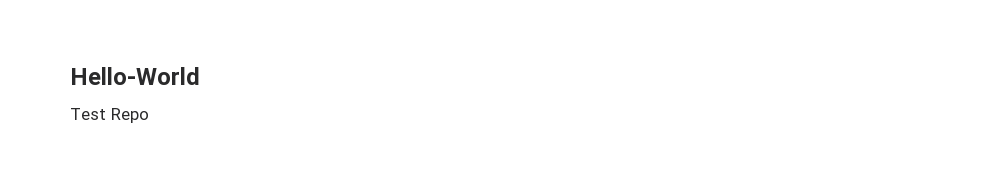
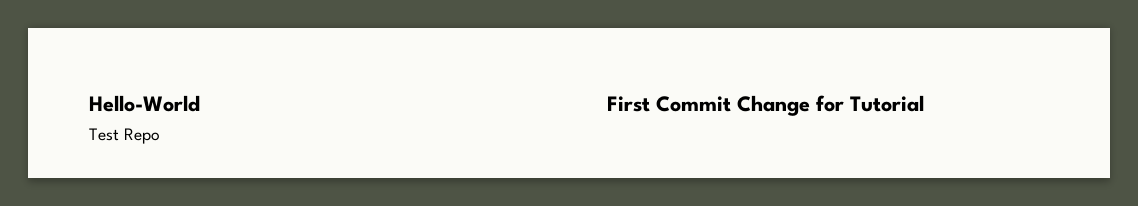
(149, 115) none -> [607,95,924,116] // First Commit Change for Tutorial

